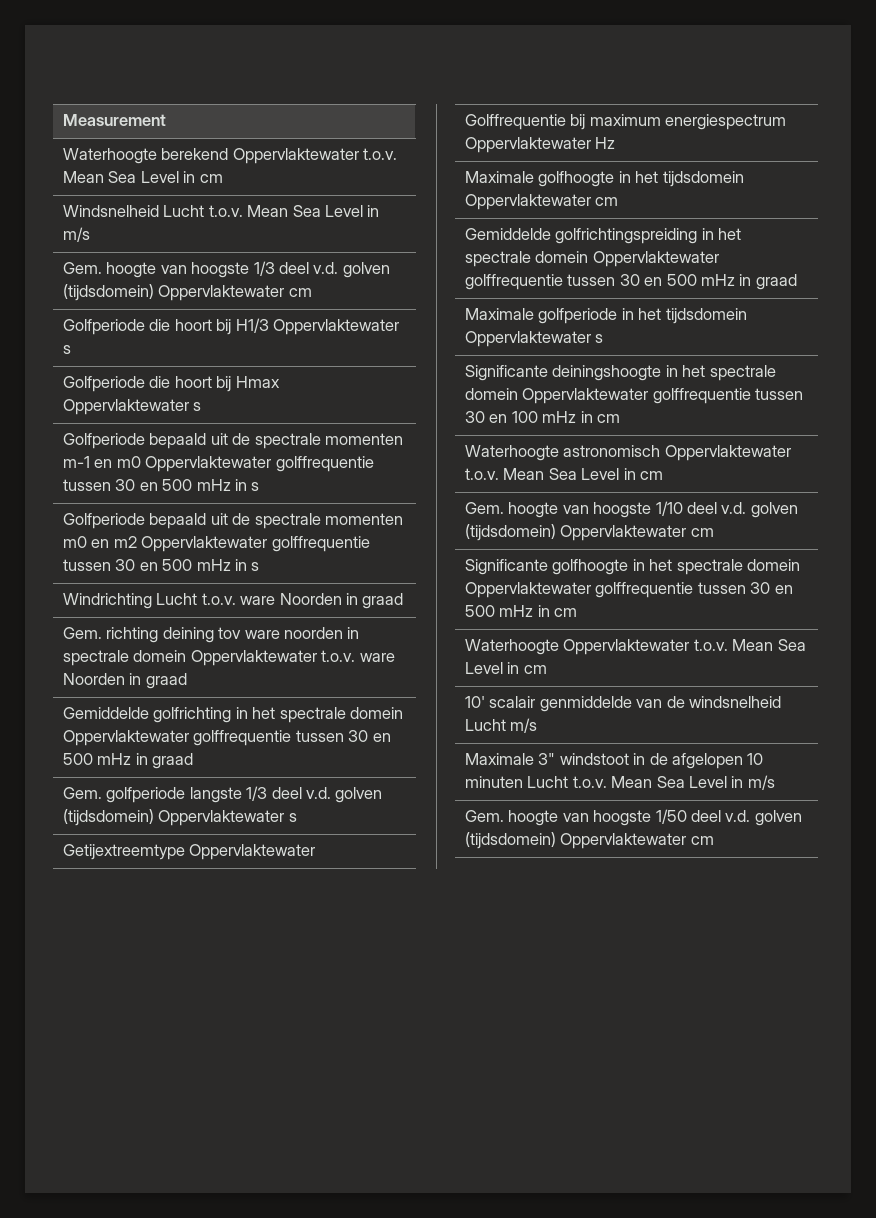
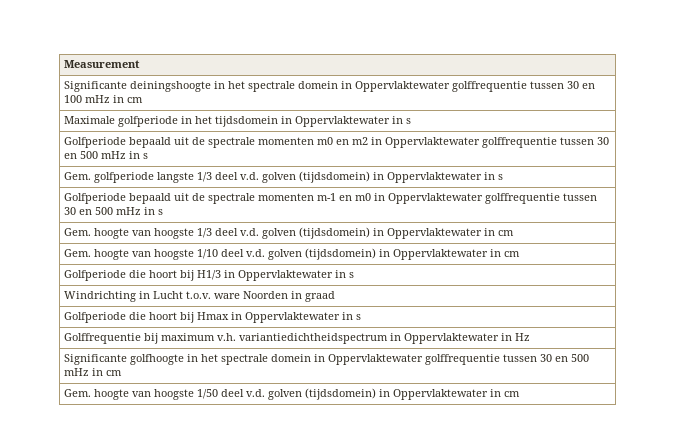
[62,148,398,164] [62,171,223,183] [62,205,380,217] [62,227,90,242] [62,261,390,278] [62,284,312,301] [62,318,399,335] [62,345,71,354] [62,376,280,392] [62,399,202,415] [62,433,403,449] [62,456,374,472] [62,479,247,491] Waterhoogte berekend Oppervlaktewater t.o.v. Mean Sea Level in cm // Windsnelheid Lucht t.o.v. Mean Sea Level in m/s // Gem. hoogte van hoogste 1/3 deel v.d. golven (tijdsdomein) Oppervlaktewater cm // Golfperiode die hoort bij H1/3 Oppervlaktewater s // Golfperiode die hoort bij Hmax Oppervlaktewater s // Golfperiode bepaald uit de spectrale momenten m-1 en m0 Oppervlaktewater golffrequentie tussen 30 en 500 mHz in -> [64,81,596,92] [64,95,144,103] [64,116,404,127] Significante deiningshoogte in het spectrale domein in Oppervlaktewater golffrequentie tussen 30 en 100 mHz in cm // Maximale golfperiode in het tijdsdomein in Oppervlaktewater in
[141,536,370,552] [62,559,260,571] [62,593,404,609] [62,627,360,643] [62,650,395,666] [62,673,187,689] [62,707,403,723] [62,730,391,746] [62,753,194,769] [62,786,383,803] [62,809,297,826] [62,844,316,860] [464,114,787,130] [464,137,616,153] [464,171,744,187] [464,194,619,210] [464,228,742,244] [464,251,719,267] [464,274,797,290] [464,308,747,324] [464,331,604,347] [464,365,776,381] [464,388,804,404] [464,411,620,423] [464,445,791,461] [464,468,620,480] Oppervlaktewater golffrequentie tussen 30 en 500 mHz in s // Windrichting Lucht t.o.v. ware Noorden in graad // Gem. richting deining tov ware noorden in spectrale domein Oppervlaktewater t.o.v. ware Noorden in graad // Gemiddelde golfrichting in het spectrale domein Oppervlaktewater golffrequentie tussen 30 en 500 mHz in graad // Gem. golfperiode langste 1/3 deel v.d. golven (tijdsdomein) Oppervlaktewater s // Getijextreemtype Oppervlaktewater // Golffrequentie bij maximum energiespectrum Oppervlaktewater Hz // Maximale golfhoogte in het tijdsdomein Oppervlaktewater cm // Gemiddelde golfrichtingspreiding in het spectrale domein Oppervlaktewater golffrequentie tussen 30 en 500 mHz in graad // Maximale golfperiode in het tijdsdomein Oppervlaktewater s // Significante deiningshoogte in het spectrale domein Oppervlaktewater golffrequentie tussen 30 en 100 mHz in cm // Waterhoogte astronomisch Oppervlaktewater t.o.v. Mean Sea Level -> [371,137,610,148] [64,151,149,159] [64,171,504,183] [64,193,598,204] [64,207,164,215] [64,227,483,239] in Oppervlaktewater golffrequentie tussen 30 en 500 mHz in s // Gem. golfperiode langste 1/3 deel v.d. golven (tijdsdomein) in Oppervlaktewater in s // Golfperiode bepaald uit de spectrale momenten m-1 en m0 in Oppervlaktewater golffrequentie tussen 30 en 500 mHz in s // Gem. hoogte van hoogste 1/3 deel v.d. golven (tijdsdomein) in Oppervlaktewater
[560,525,714,541] Oppervlaktewater cm -> [379,249,521,260] [64,270,355,281] [64,291,336,302] [64,312,362,323] [64,333,531,344] in Oppervlaktewater in cm // Golfperiode die hoort bij H1/3 in Oppervlaktewater in s // Windrichting in Lucht t.o.v. ware Noorden in graad // Golfperiode die hoort bij Hmax in Oppervlaktewater in s // Golffrequentie bij maximum v.h. variantiedichtheidspectrum in Oppervlaktewater in Hz
(800, 565) none -> [314,354,326,362] in
[464,639,806,655] [464,662,547,674] [464,696,781,712] [464,718,538,733] [464,753,764,769] [464,775,775,790] // Waterhoogte Oppervlaktewater t.o.v. Mean Sea Level in cm // 10' scalair genmiddelde van de windsnelheid Lucht m/s // Maximale 3" windstoot in de afgelopen 10 minuten Lucht t.o.v. Mean Sea Level in m/s -> (123, 373) none
[560,833,687,849] Oppervlaktewater -> [379,389,502,400] in Oppervlaktewater in

